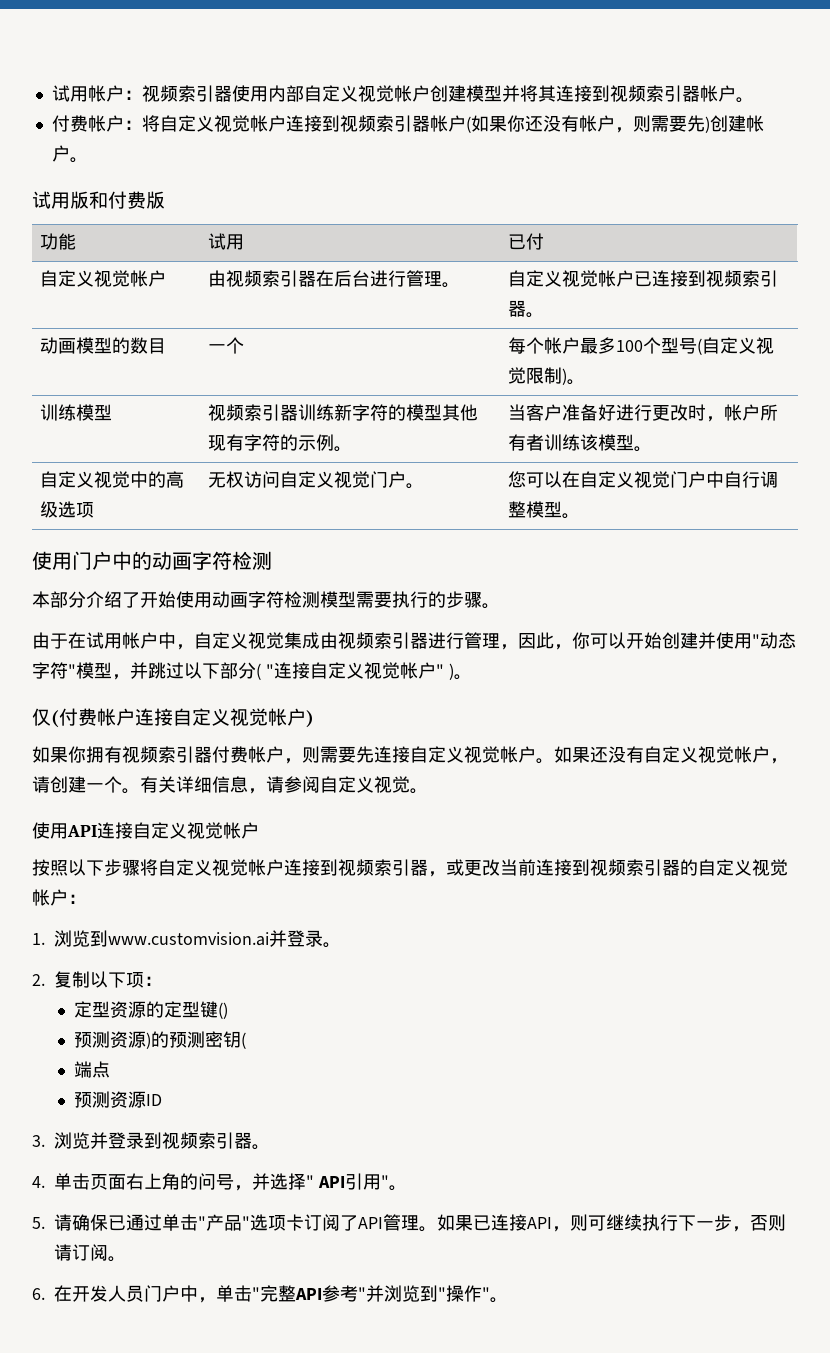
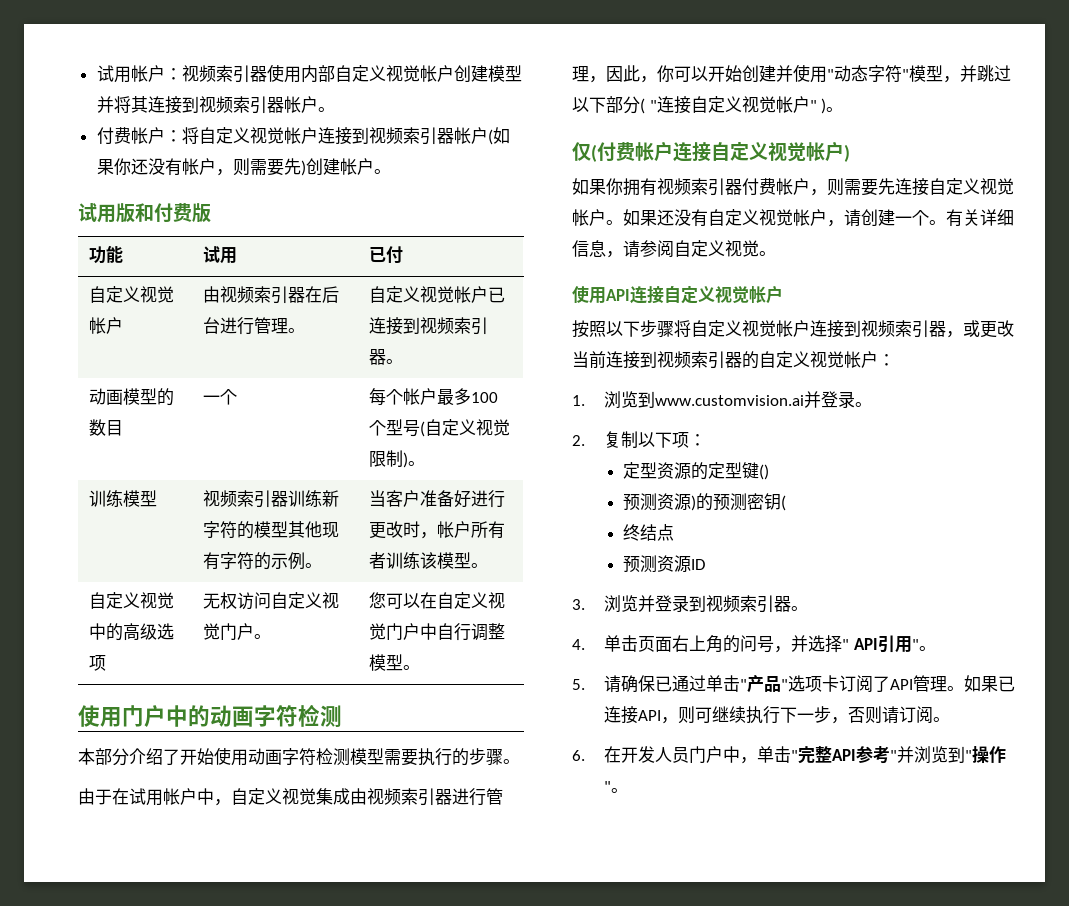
[73,1061,92,1078] 端 -> [622,524,657,541] 终结

